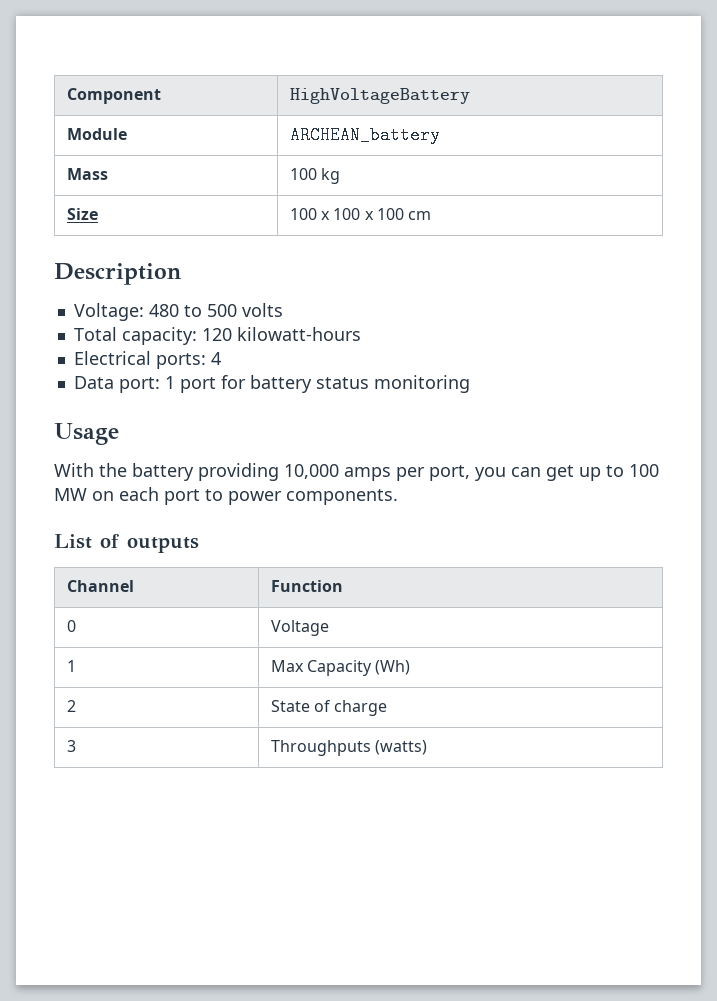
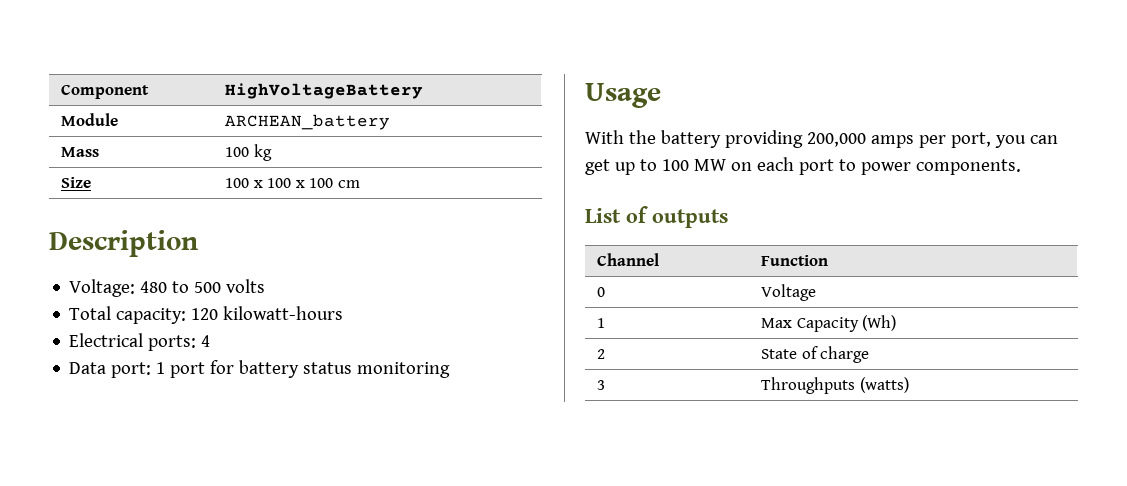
[284,464,339,479] 10,000 -> [806,132,866,147] 200,000

